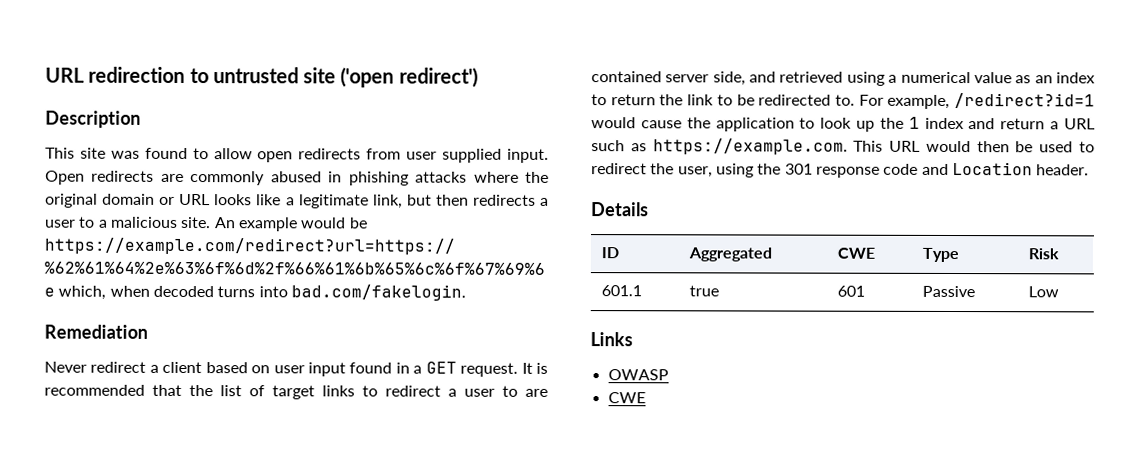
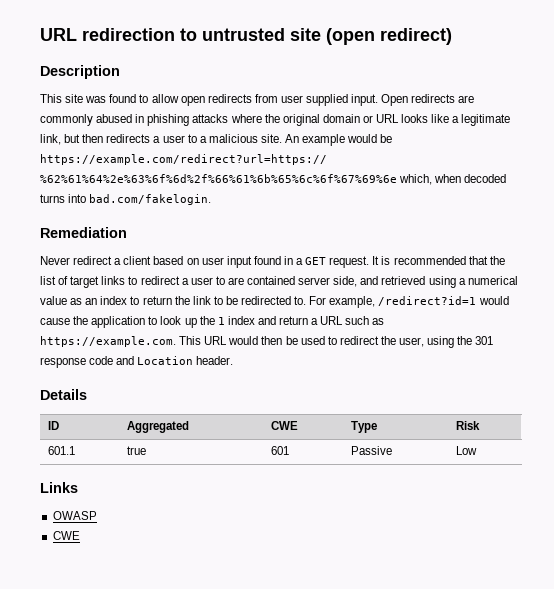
[340,67,478,88] ('open redirect') -> [326,28,452,45] (open redirect)

